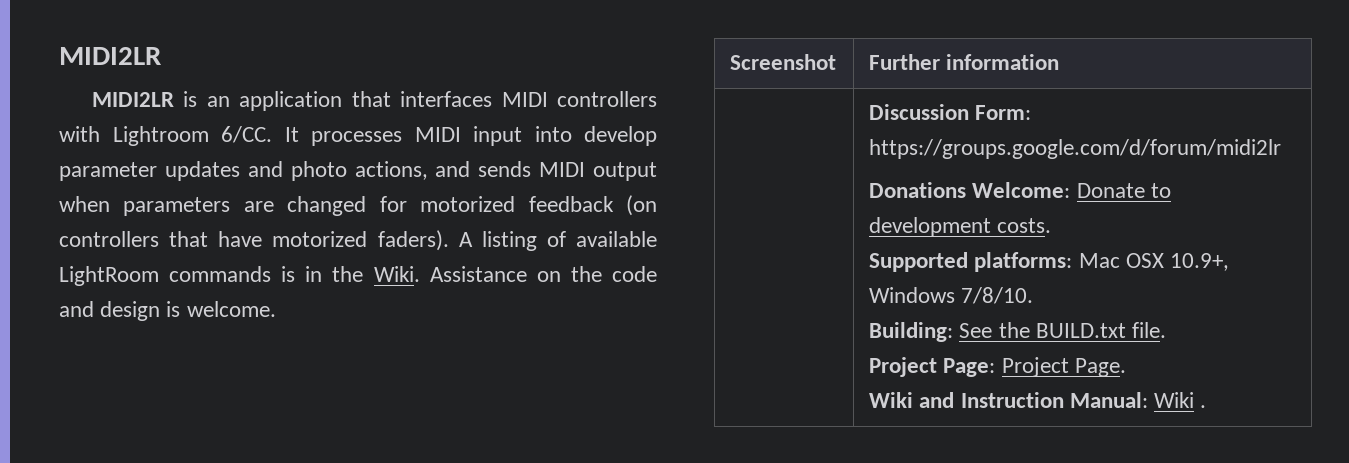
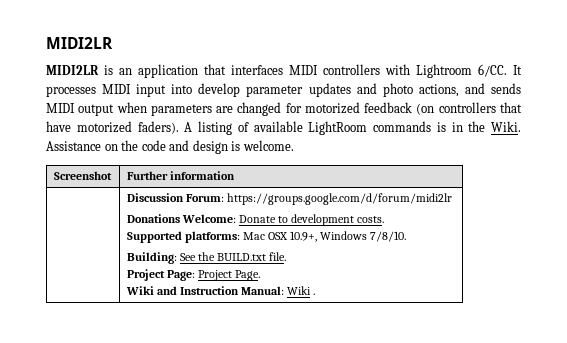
[975,105,1032,120] Form: -> [185,194,224,202] Forum:

